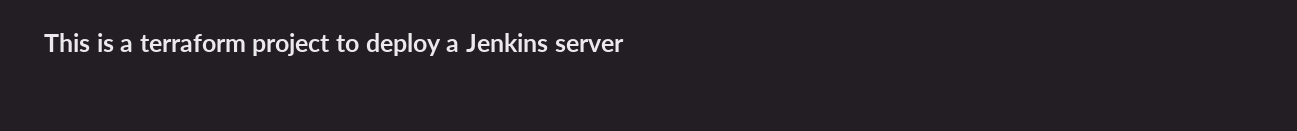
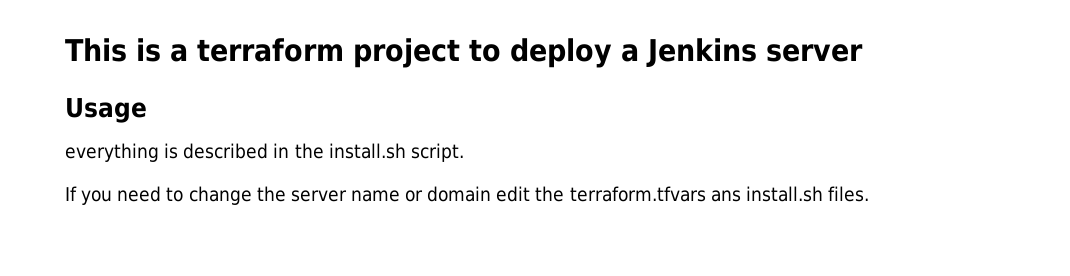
(624, 45) none -> [65,98,147,123] [65,143,464,162] [65,186,869,205] // Usage // everything is described in the install.sh script. // If you need to change the server name or domain edit the terraform.tfvars ans install.sh files.

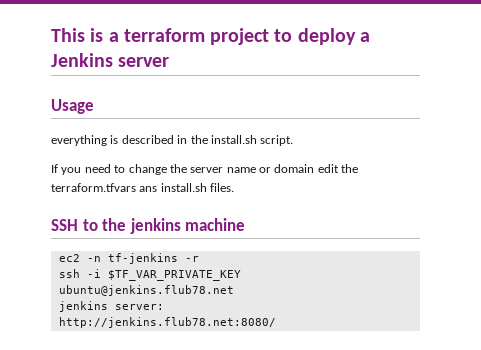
(869, 194) none -> [51,218,246,234] [58,253,199,264] [58,269,241,281] [58,285,234,296] [58,301,164,312] [58,317,276,328] // SSH to the jenkins machine // ec2 -n tf-jenkins -r // ssh -i $TF_VAR_PRIVATE_KEY ubuntu@jenkins.flub78.net // jenkins server: // http://jenkins.flub78.net:8080/

